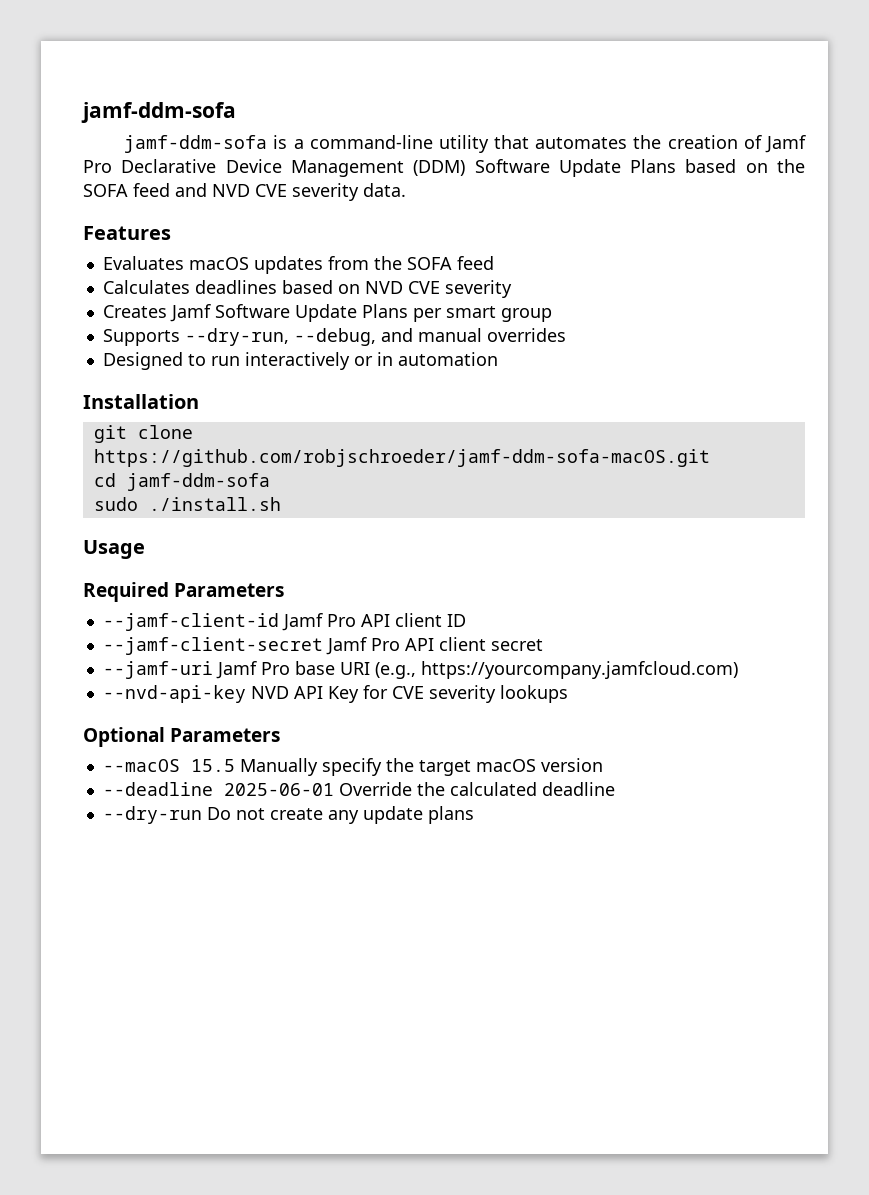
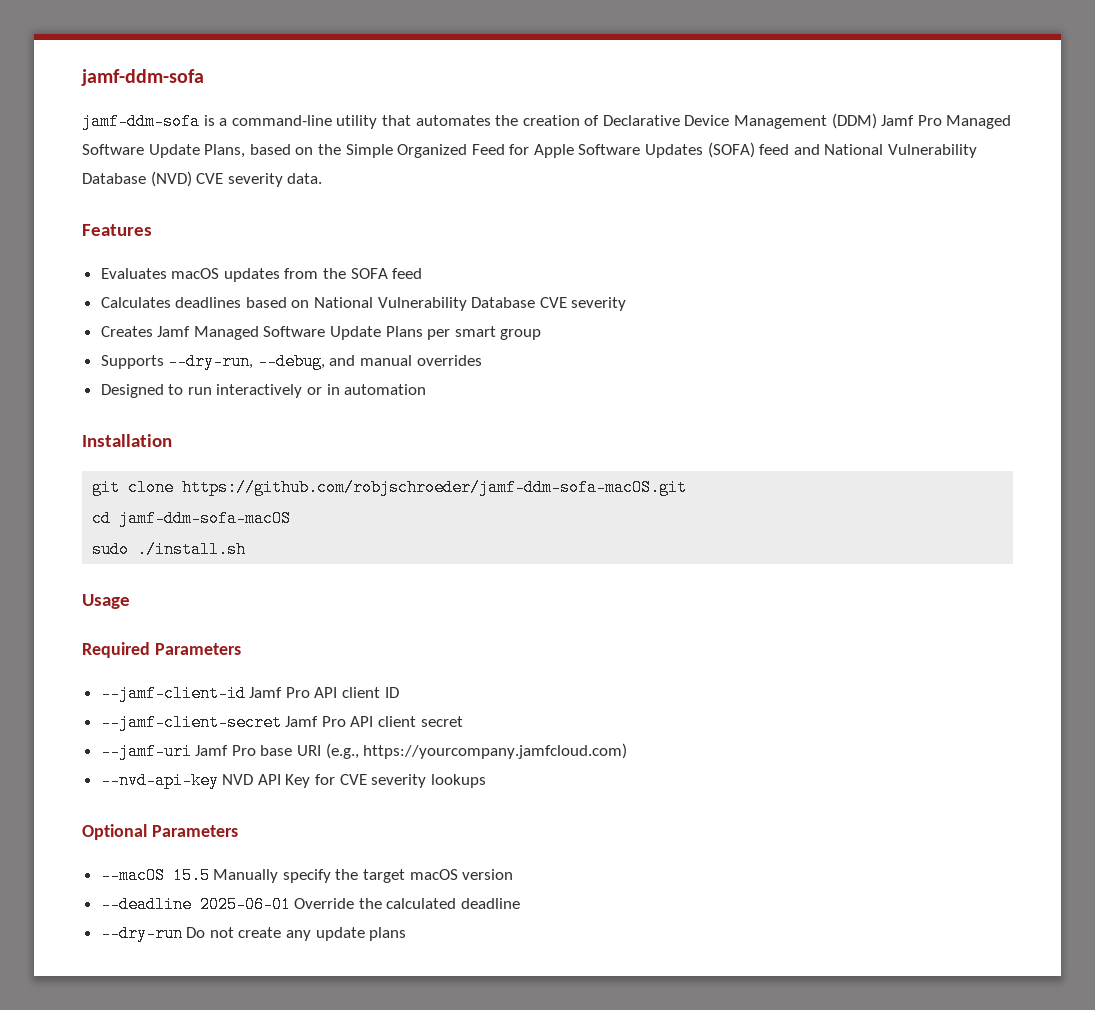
[765,135,806,153] [83,160,112,173] Jamf Pro -> (600, 120) none
[474,159,677,177] Software Update Plans -> [881,115,1012,129] [82,144,246,158] Jamf Pro Managed Software Update Plans,
[83,183,250,197] SOFA feed and NVD -> [345,142,978,158] [82,171,192,187] Simple Organized Feed for Apple Software Updates (SOFA) feed and National Vulnerability Database (NVD)
[364,281,403,294] NVD -> [314,297,536,311] National Vulnerability Database
(211, 313) none -> [193,326,259,340] Managed
[126,473,270,491] jamf-ddm-sofa -> [119,510,292,527] jamf-ddm-sofa-macOS

